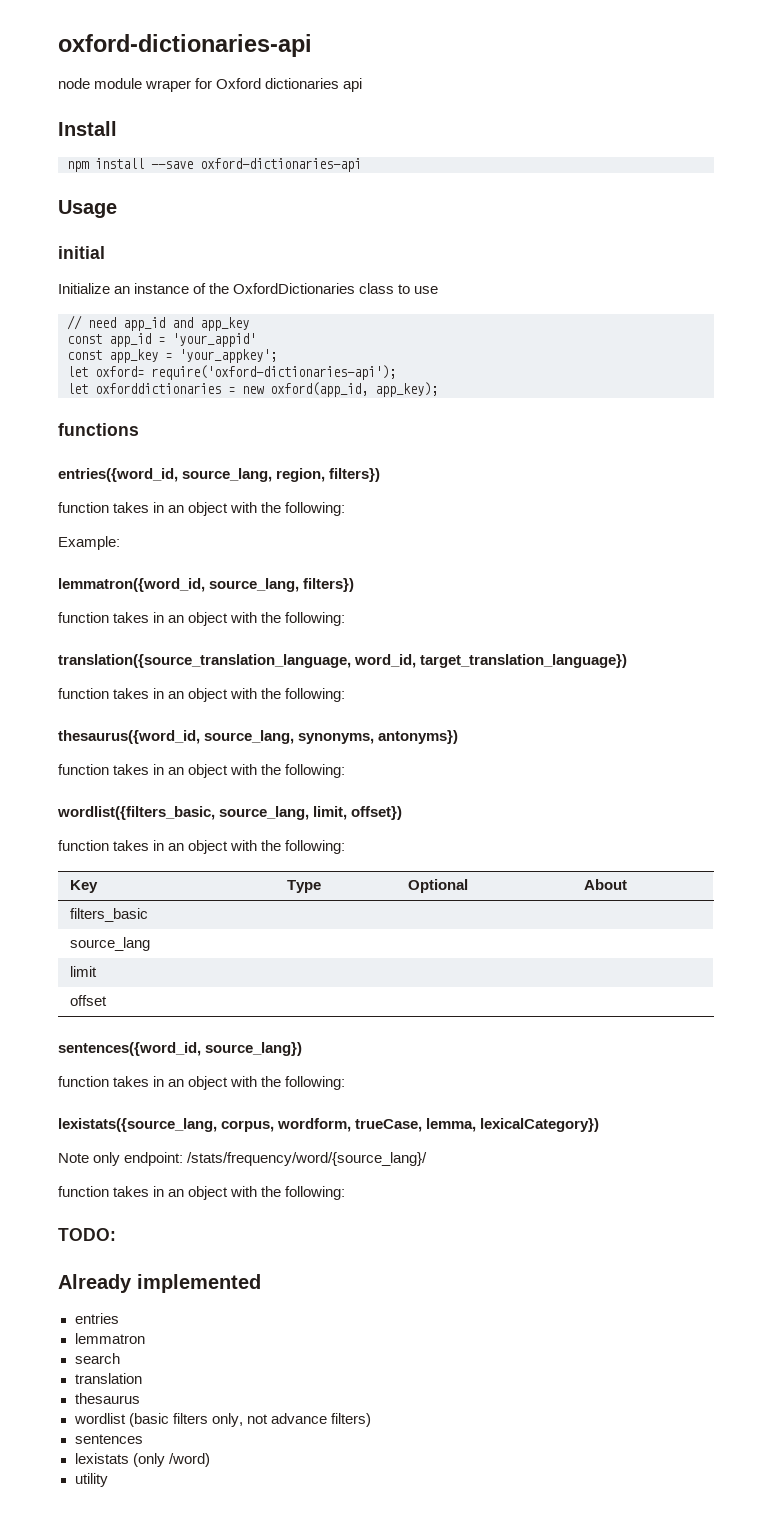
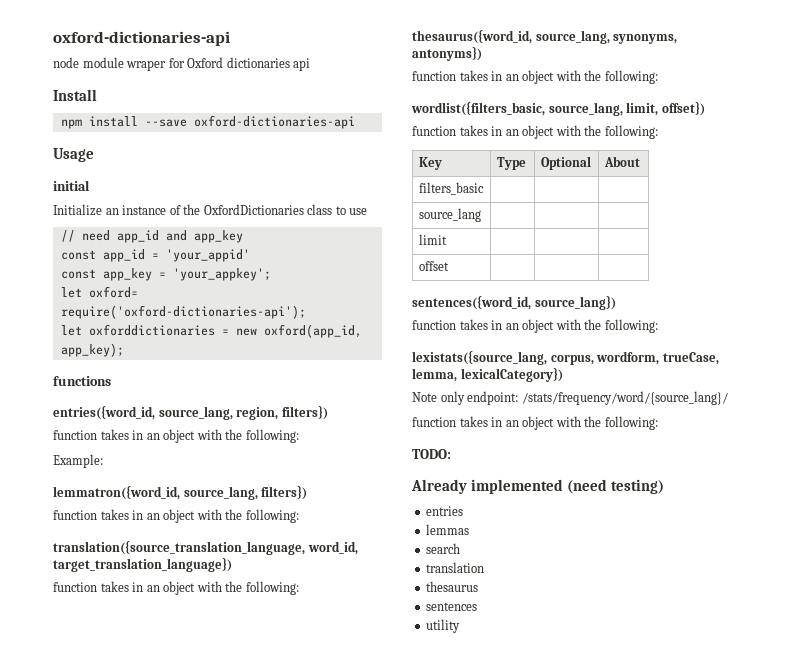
(261, 1283) none -> [567,479,665,494] (need testing)
[74,1333,145,1344] lemmatron -> [426,524,470,535] lemmas
[73,1413,371,1427] [74,1434,143,1444] [74,1453,210,1467] wordlist (basic filters only, not advance filters) // sentences // lexistats (only /word) -> [426,602,478,611] sentences

